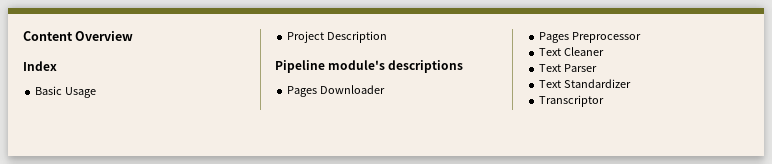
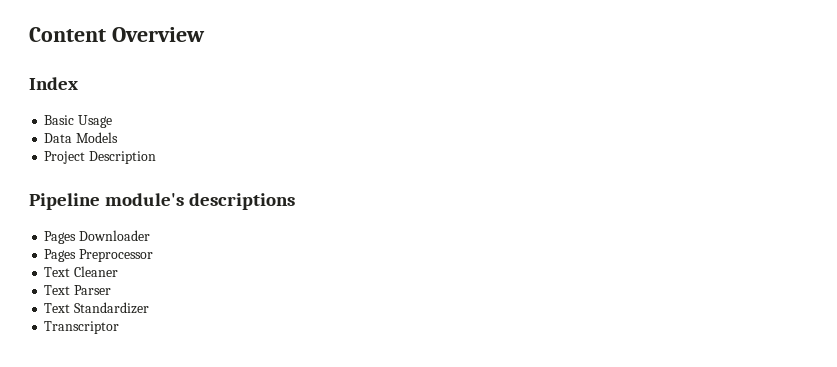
(97, 92) none -> [44,132,119,143] // Data Models

